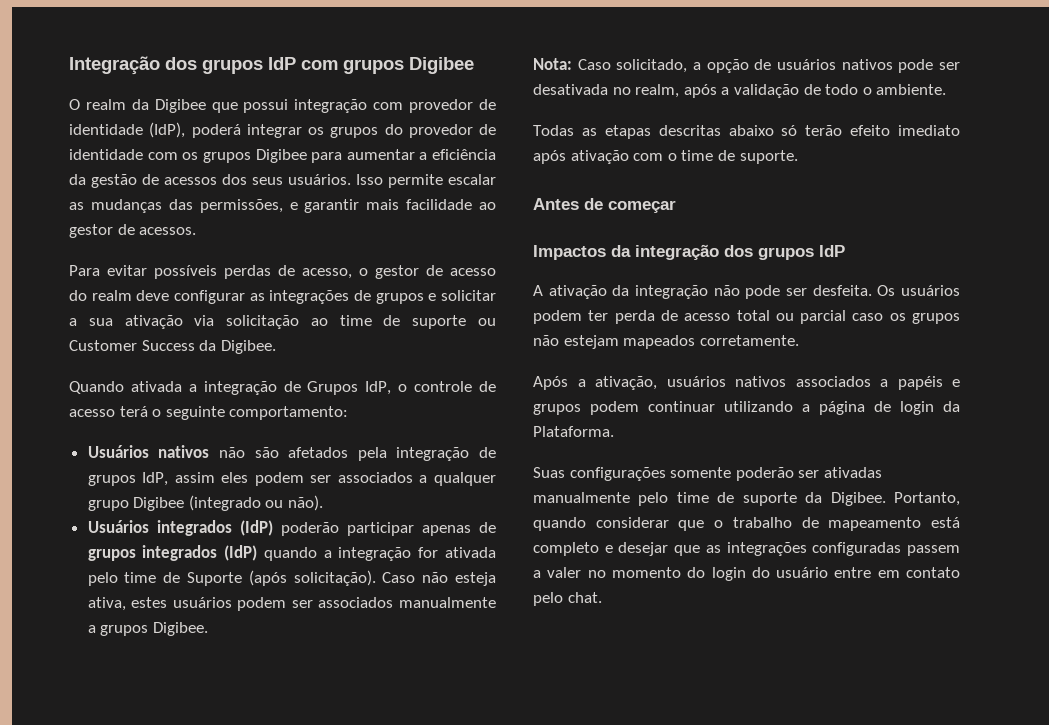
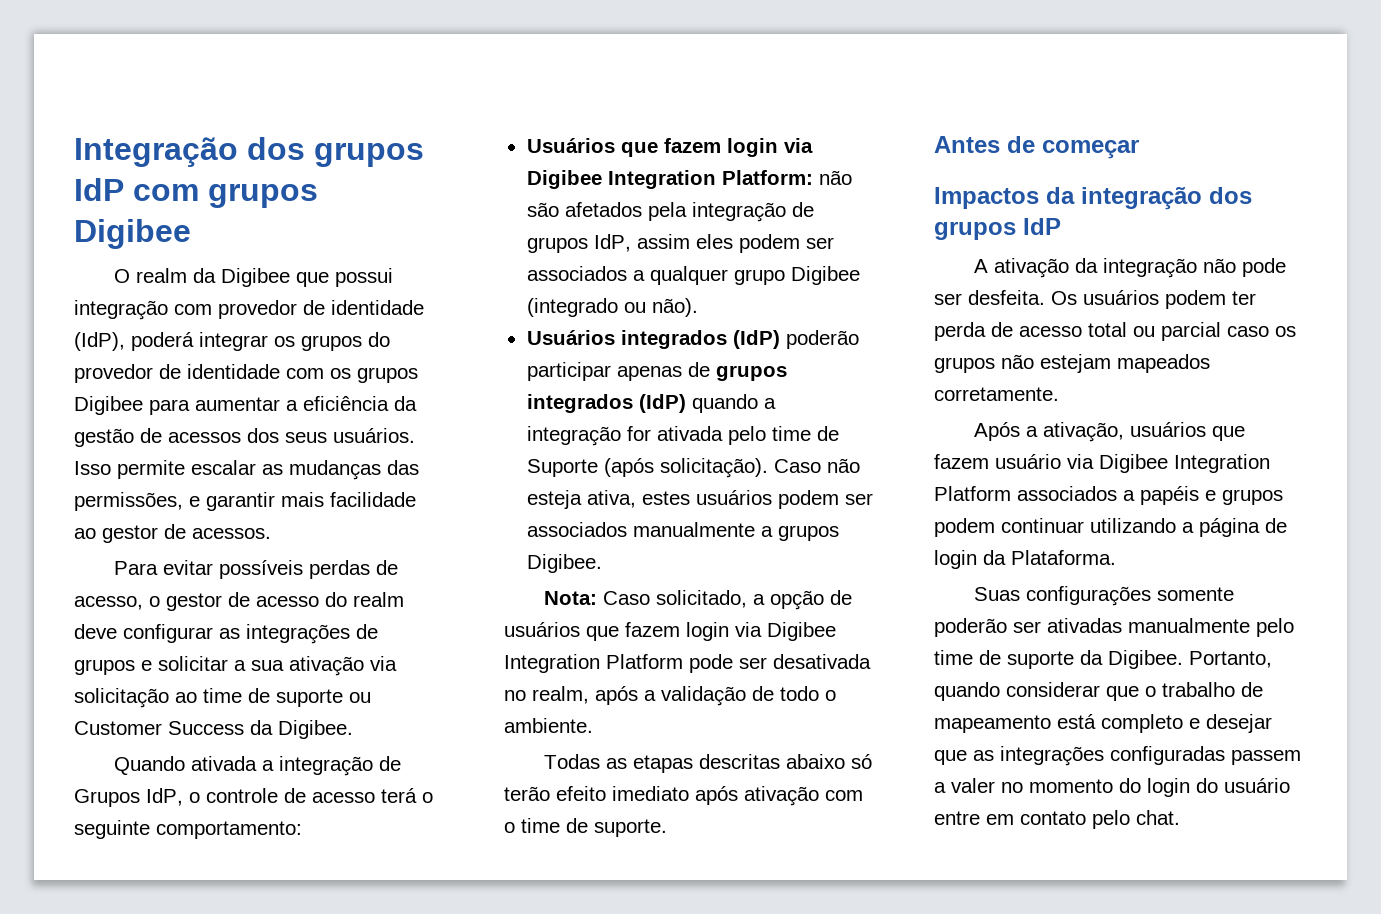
[158,445,210,458] nativos -> [620,138,813,157] [526,170,813,189] que fazem login via Digibee Integration Platform:
[841,59,893,70] nativos -> [586,622,836,641] [504,654,683,673] que fazem login via Digibee Integration Platform
[735,376,786,387] nativos -> [1212,426,1246,441] [934,454,1270,473] [934,486,1011,501] que fazem usuário via Digibee Integration Platform

